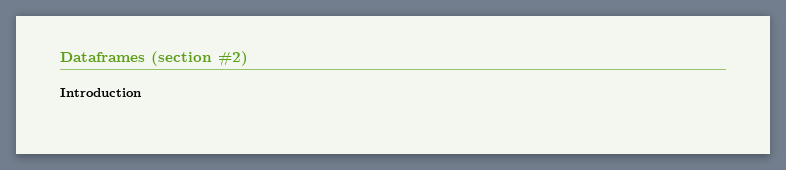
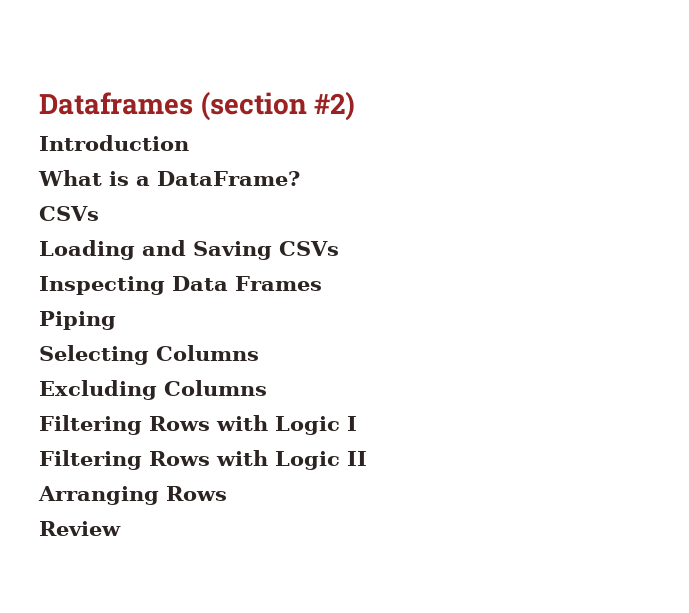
(141, 92) none -> [38,170,300,186] [39,206,99,221] [39,240,339,260] [39,276,322,295] [39,311,116,330] [39,345,259,365] [39,380,267,400] [39,415,357,435] [39,450,367,470] [38,486,227,505] [39,521,121,536] // What is a DataFrame? // CSVs // Loading and Saving CSVs // Inspecting Data Frames // Piping // Selecting Columns // Excluding Columns // Filtering Rows with Logic I // Filtering Rows with Logic II // Arranging Rows // Review

